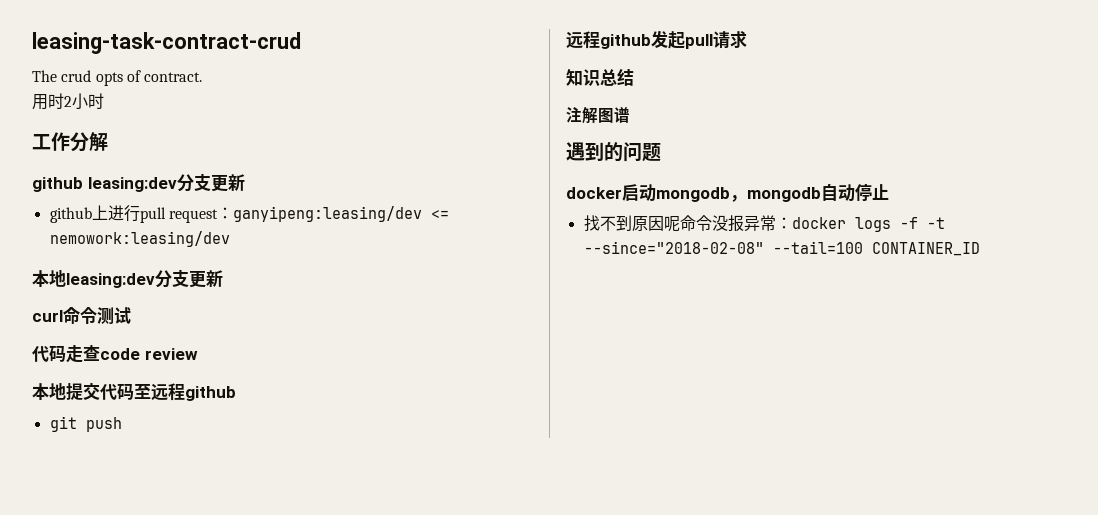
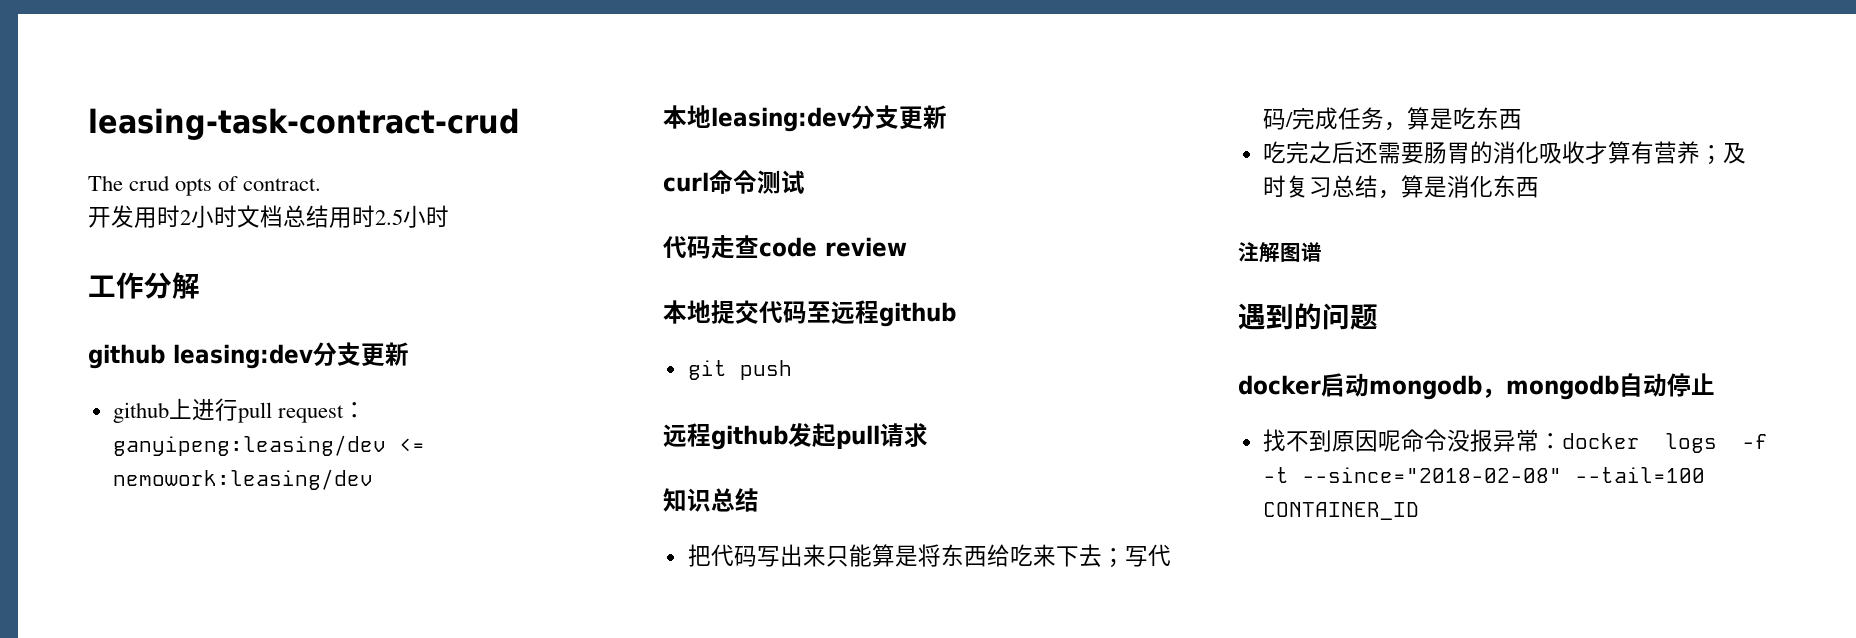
(203, 77) none -> [88,205,134,228] 开发
(104, 101) none -> [237,205,449,228] 文档总结用时2.5小时
(634, 77) none -> [687,544,1171,568] [1262,107,1522,131] [1262,141,1746,165] [1262,175,1539,199] // 把代码写出来只能算是将东西给吃来下去；写代码/完成任务，算是吃东西 // 吃完之后还需要肠胃的消化吸收才算有营养；及时复习总结，算是消化东西

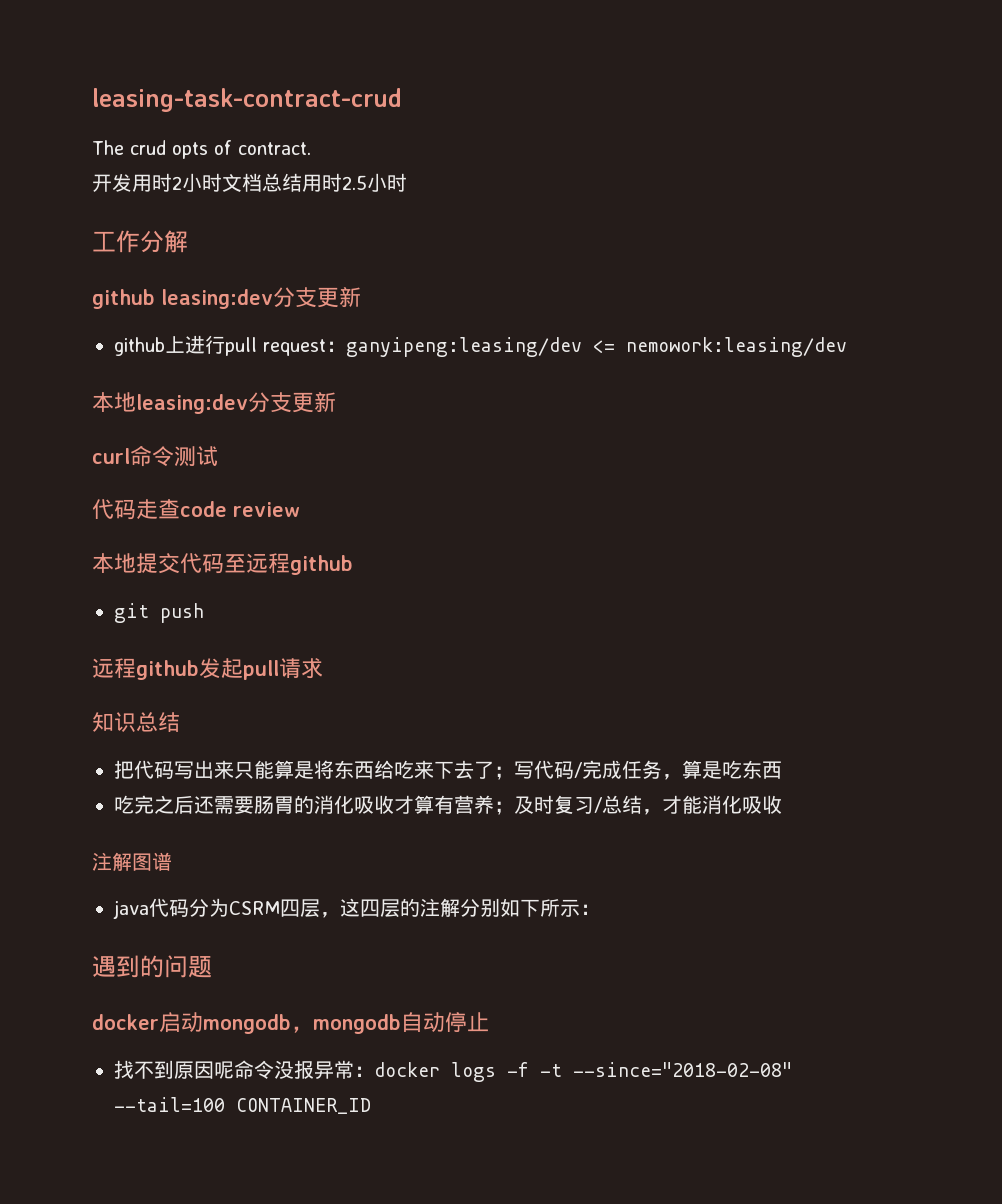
(1102, 555) none -> [474,761,494,779] 了
[1331,175,1539,199] [1238,242,1322,263] 总结，算是消化东西 // 注解图谱 -> [594,795,782,815] [92,852,172,871] [113,898,600,919] /总结，才能消化吸收 // 注解图谱 // java代码分为CSRM四层，这四层的注解分别如下所示：

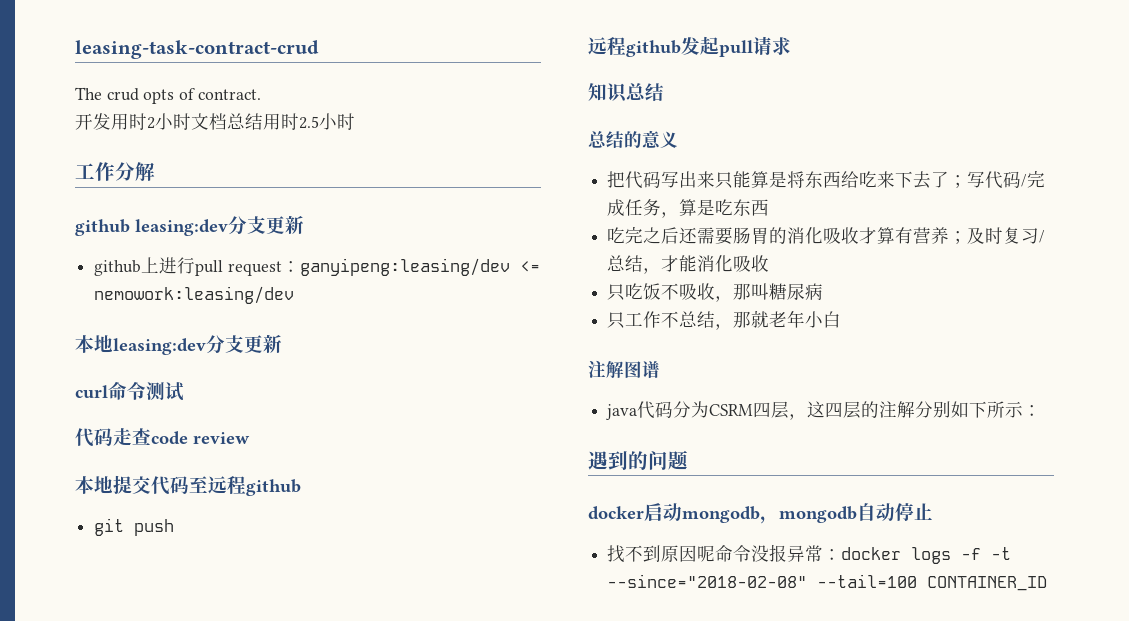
(180, 722) none -> [588,130,678,149] // 总结的意义
(782, 804) none -> [607,283,824,302] [607,310,842,330] // 只吃饭不吸收，那叫糖尿病 // 只工作不总结，那就老年小白

